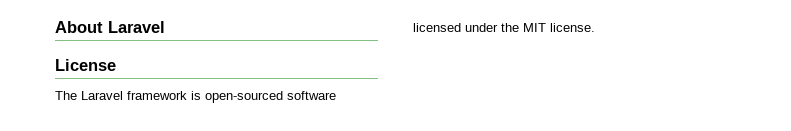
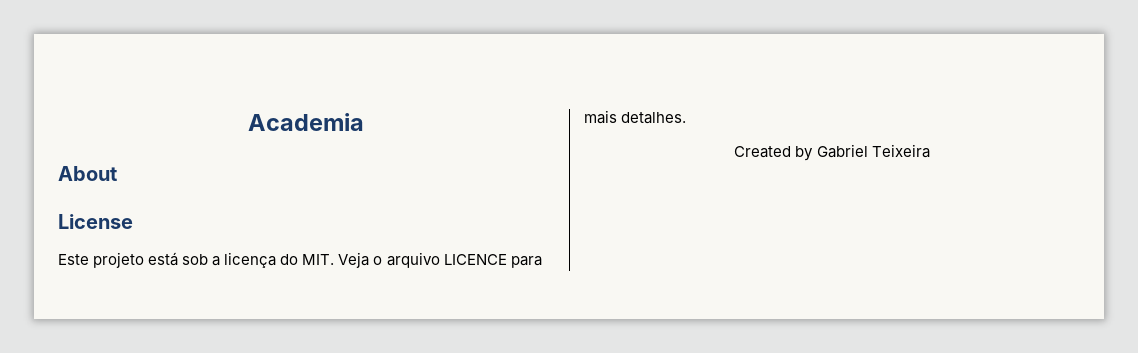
(55, 27) none -> [248,113,364,131] Academia //
[108,21,165,33] Laravel -> (117, 173) none
[55,91,336,103] [413,23,595,32] The Laravel framework is open-sourced software licensed under the MIT license. -> [58,252,542,268] [584,110,687,124] [734,144,930,161] Este projeto está sob a licença do MIT. Veja o arquivo LICENCE para mais detalhes. // Created by Gabriel Teixeira

